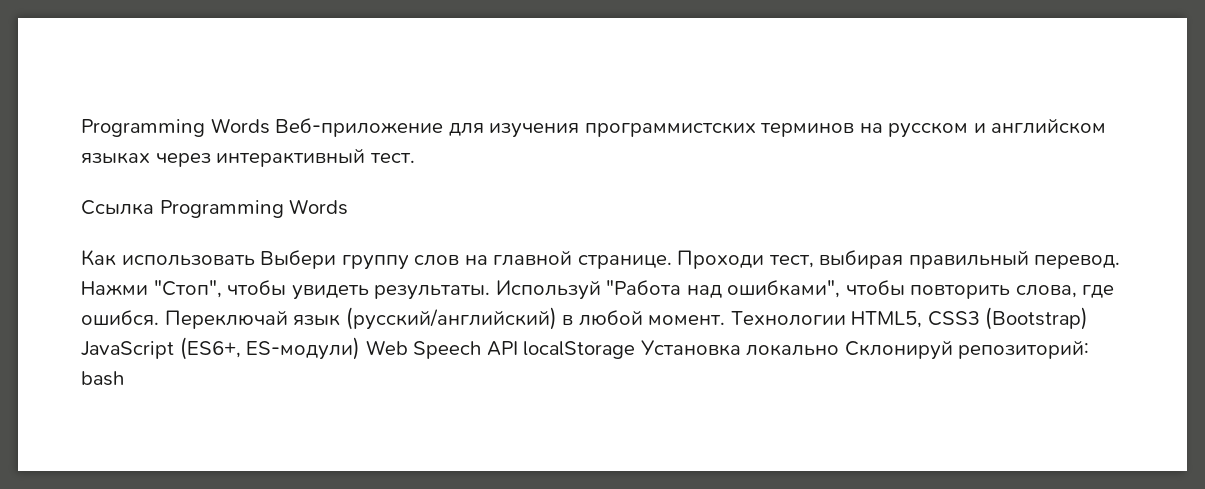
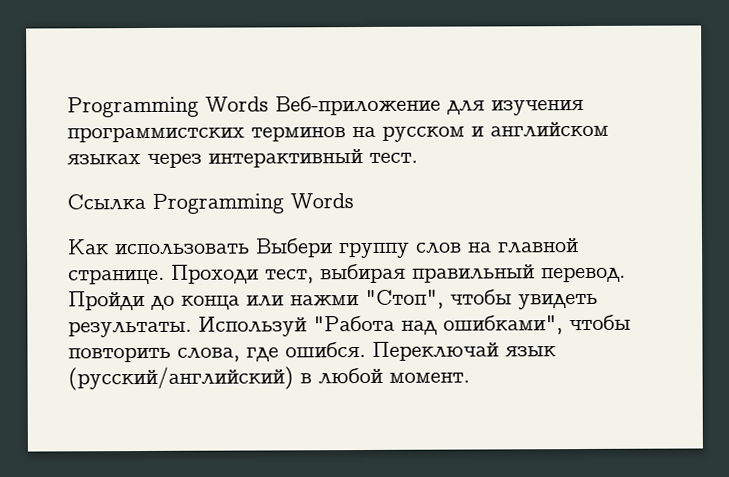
[81,281,148,296] Нажми -> [68,291,359,311] Пройди до конца или нажми
[730,307,1089,330] [81,337,1090,360] [81,371,124,386] Технологии HTML5, CSS3 (Bootstrap) JavaScript (ES6+, ES-модули) Web Speech API localStorage Установка локально Склонируй репозиторий: bash -> (470, 377) none

